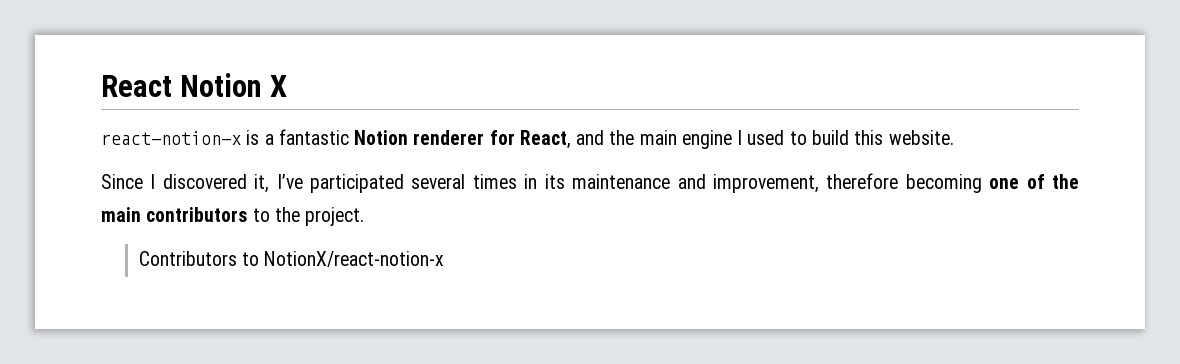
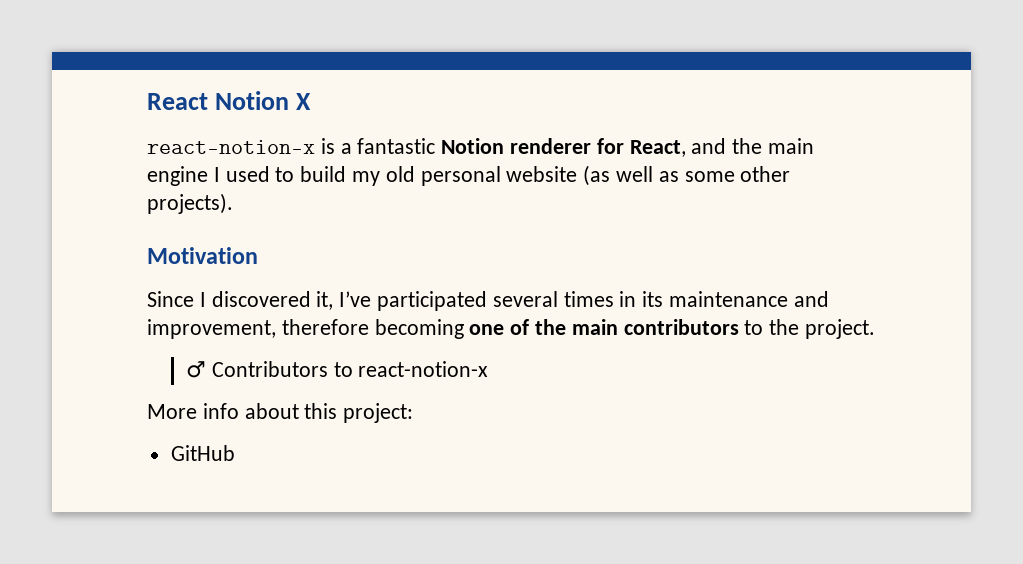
[854,130,954,145] this website. -> [352,165,791,186] [147,193,233,214] [147,247,258,264] my old personal website (as well as some other projects). // Motivation
(365, 216) none -> [185,361,206,378] ♂
[264,251,445,267] NotionX/react-notion-x -> [358,361,489,377] [147,403,414,423] [170,445,235,461] react-notion-x // More info about this project: // GitHub

